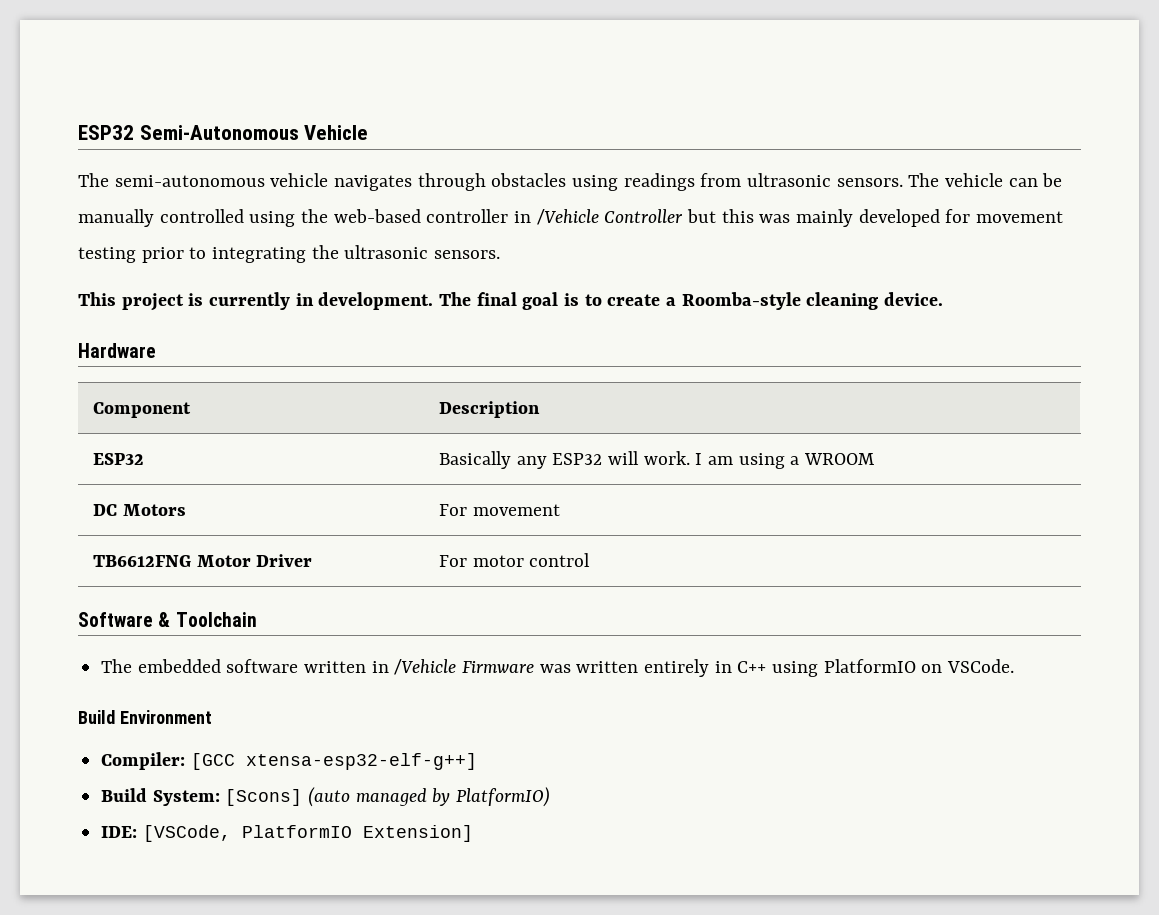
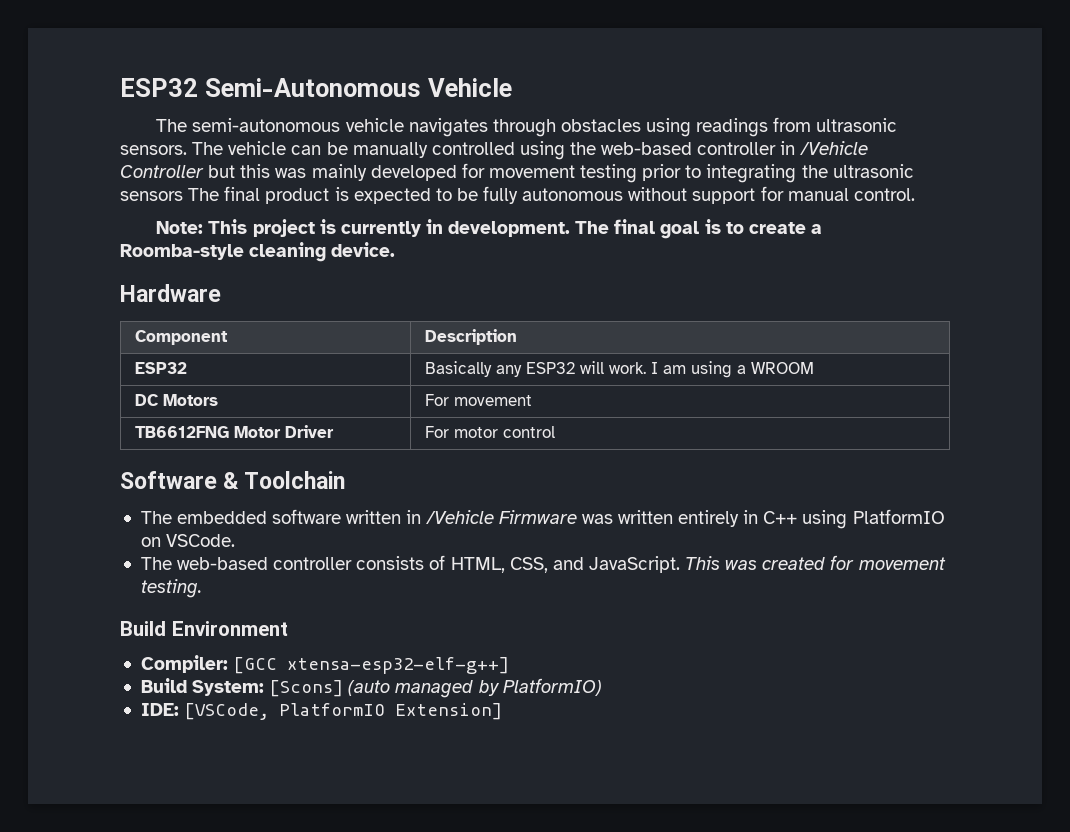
[434,250,501,259] sensors. // -> [120,186,915,204] [156,221,204,234] sensors The final product is expected to be fully autonomous without support for manual control. // Note:
(1015, 666) none -> [140,555,946,573] [140,579,202,598] // The web-based controller consists of HTML, CSS, and JavaScript. This was created for movement testing.

